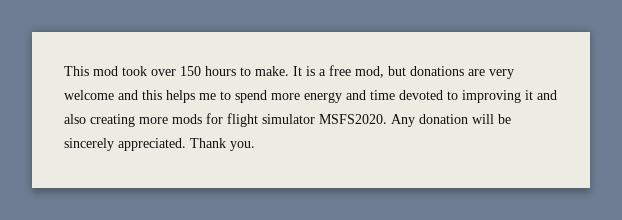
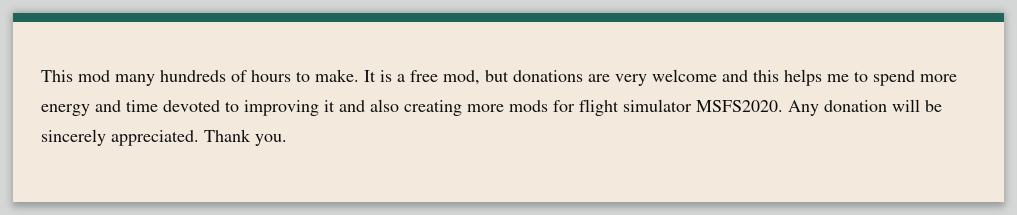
[122,66,201,76] took over 150 -> [115,70,247,86] many hundreds of

